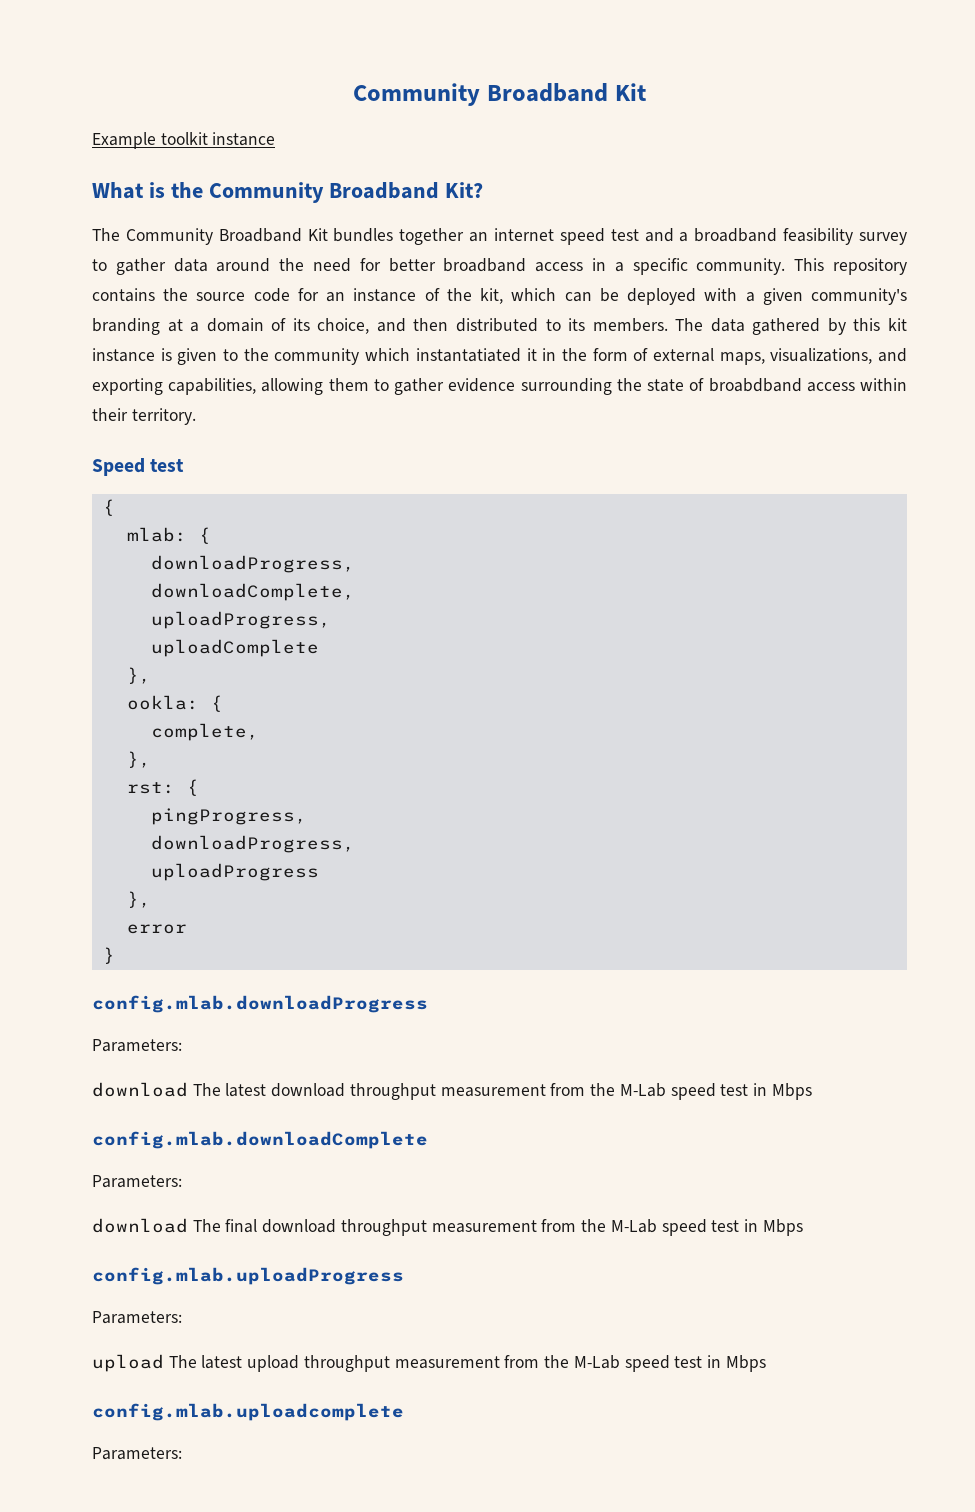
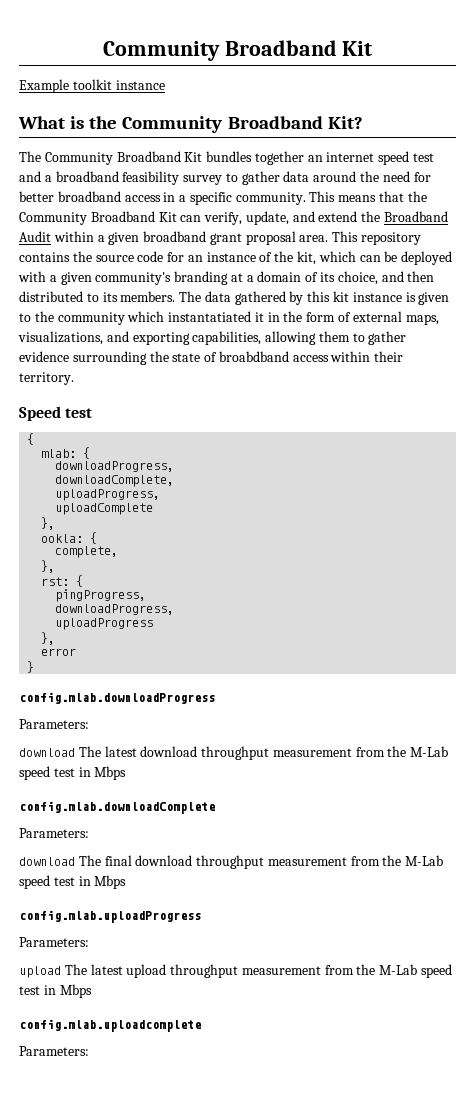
(825, 264) none -> [338,191,427,202] [19,211,449,225] [19,231,359,245] means that the Community Broadband Kit can verify, update, and extend the Broadband Audit within a given broadband grant proposal area. This

